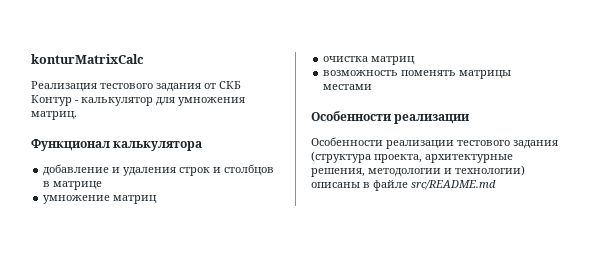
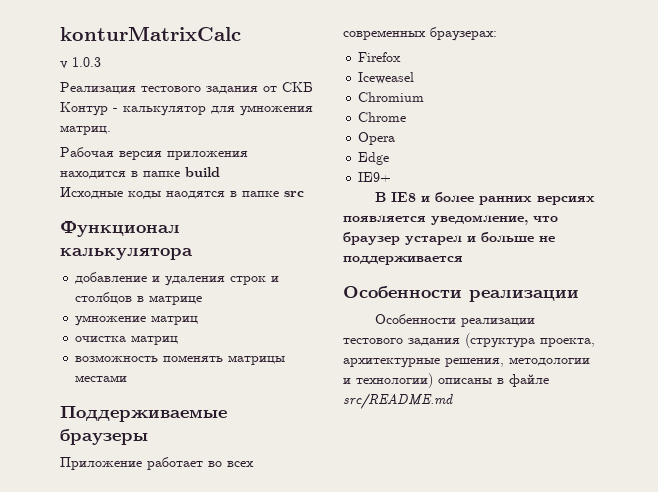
(144, 59) none -> [60,57,101,69] // v 1.0.3
(77, 115) none -> [60,147,248,160] [60,167,220,179] [60,187,304,199] // Рабочая версия приложения находится в папке build // Исходные коды наодятся в папке src
(373, 87) none -> [60,406,227,422] [60,429,148,445] [60,457,254,470] [343,27,497,41] [358,52,402,62] [358,72,415,84] [358,92,425,102] [358,112,407,122] [358,132,396,145] [358,152,390,165] [358,172,392,182] [374,192,595,205] [343,214,558,225] [343,232,555,245] [343,256,463,265] // Поддерживаемые браузеры // Приложение работает во всех современных браузерах: // Firefox // Iceweasel // Chromium // Chrome // Opera // Edge // IE9+ // В IE8 и более ранних версиях появляется уведомление, что браузер устарел и больше не поддерживается

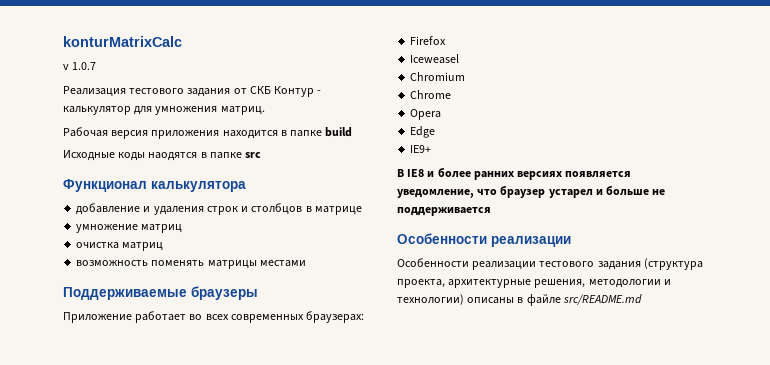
[72,57,101,67] 1.0.3 -> [72,62,97,70] 1.0.7

